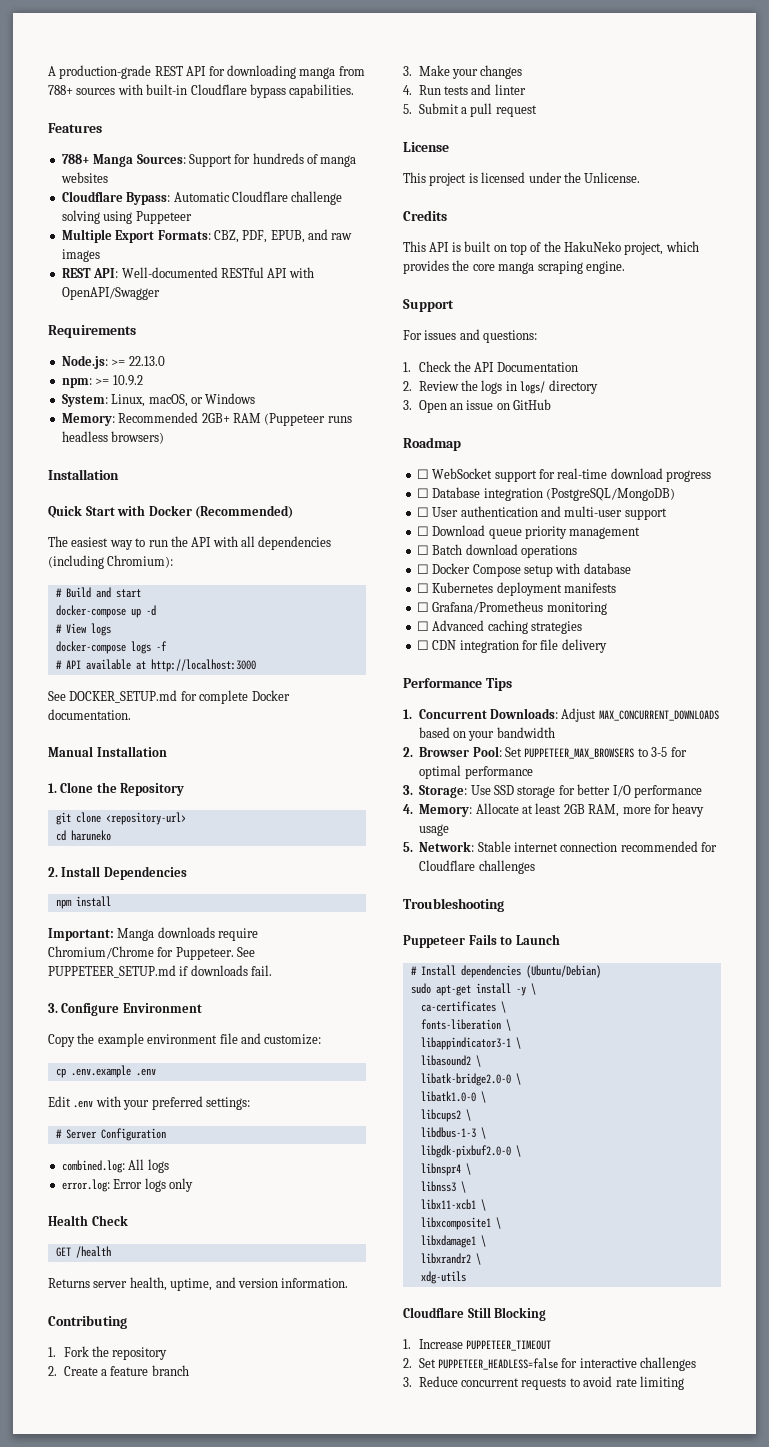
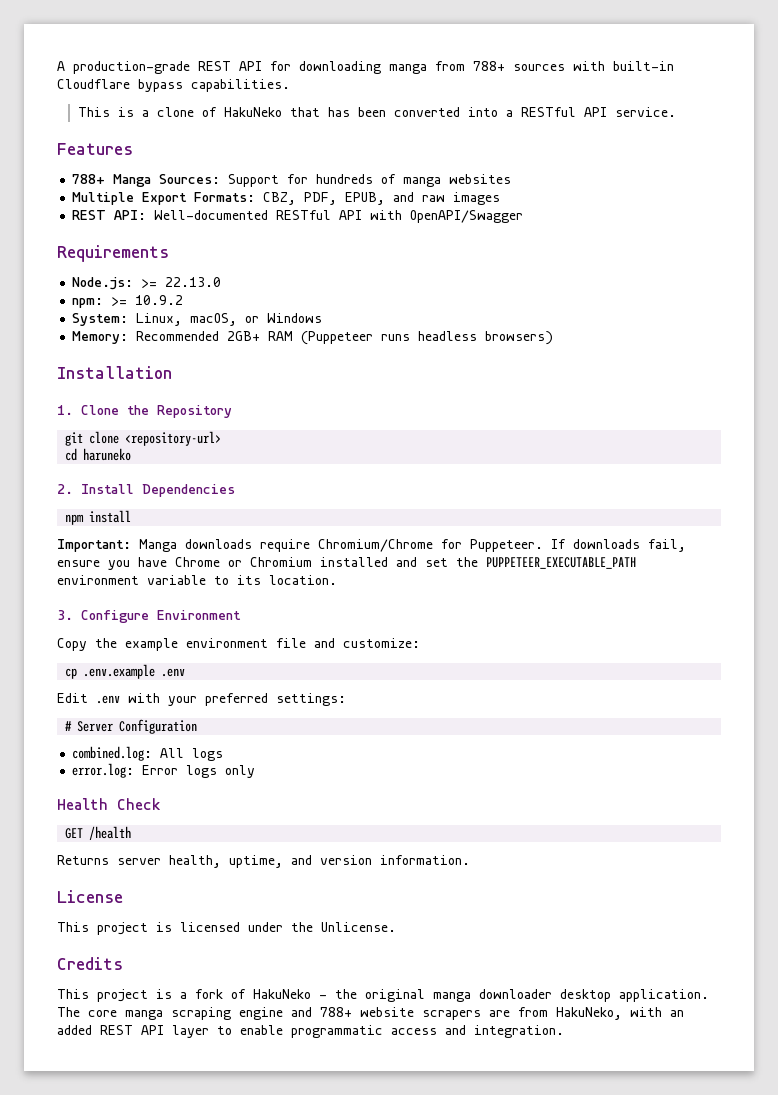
(355, 91) none -> [77,107,676,117] // This is a clone of HakuNeko that has been converted into a RESTful API service.
[61,191,343,205] [61,210,192,224] // Cloudflare Bypass: Automatic Cloudflare challenge solving using Puppeteer -> (512, 179) none
[48,505,294,519] [48,536,332,550] [48,555,174,569] [55,587,141,598] [55,605,156,618] [55,623,111,636] [55,641,167,654] [55,659,256,672] [48,690,290,704] [48,709,131,720] [48,746,167,757] // Quick Start with Docker (Recommended) // The easiest way to run the API with all dependencies (including Chromium): // # Build and start // docker-compose up -d // # View logs // docker-compose logs -f // # API available at http://localhost:3000 // See DOCKER_SETUP.md for complete Docker documentation. // Manual Installation -> (172, 372) none
[237,947,256,957] [48,965,273,978] See PUPPETEER_SETUP.md if downloads fail. -> [551,539,686,552] [57,557,636,570] [57,575,337,585] If downloads fail, ensure you have Chrome or Chromium installed and set the PUPPETEER_EXECUTABLE_PATH environment variable to its location.
[48,1315,127,1329] [48,1346,168,1360] [48,1365,189,1376] [403,65,523,79] [403,84,526,95] [403,103,537,117] // Contributing // 1. Fork the repository // 2. Create a feature branch // 3. Make your changes // 4. Run tests and linter // 5. Submit a pull request -> (470, 860) none
[429,241,699,255] [403,260,625,274] [403,299,454,312] [403,329,538,343] [403,361,578,372] [403,380,598,394] [403,399,552,413] [403,437,461,451] [416,468,711,482] [416,487,675,501] [416,506,667,520] [416,525,641,539] [416,544,577,558] [416,563,631,577] [416,582,616,596] [416,601,607,615] [416,620,582,634] [416,639,607,653] [403,678,512,691] [403,708,719,722] [418,727,555,741] [403,746,687,759] [419,765,533,779] [403,784,702,798] [403,803,705,817] [419,824,450,836] [403,841,718,852] [419,860,535,874] [403,898,504,912] [403,934,560,948] [410,965,601,978] [410,983,536,996] [420,1001,506,1013] [420,1019,511,1031] [420,1037,521,1050] [420,1055,481,1067] [420,1073,521,1086] [420,1091,486,1103] [420,1109,471,1122] [420,1127,486,1139] [420,1145,521,1158] [420,1163,471,1176] [420,1181,466,1193] [420,1199,486,1211] [420,1217,501,1230] [420,1235,486,1248] [420,1253,481,1265] [420,1271,466,1284] [403,1307,547,1321] [403,1339,552,1351] [403,1357,697,1371] [403,1376,684,1390] API is built on top of the HakuNeko project, which provides the core manga scraping engine. // Support // For issues and questions: // 1. Check the API Documentation // 2. Review the logs in logs/ directory // 3. Open an issue on GitHub // Roadmap // ☐ WebSocket support for real-time download progress // ☐ Database integration (PostgreSQL/MongoDB) // ☐ User authentication and multi-user support // ☐ Download queue priority management // ☐ Batch download operations // ☐ Docker Compose setup with database // ☐ Kubernetes deployment manifests // ☐ Grafana/Prometheus monitoring // ☐ Advanced caching strategies // ☐ CDN integration for file delivery // Performance Tips // 1. Concurrent Downloads: Adjust MAX_CONCURRENT_DOWNLOADS based on your bandwidth // 2. Browser Pool: Set PUPPETEER_MAX_BROWSERS to 3-5 for optimal performance // 3. Storage: Use SSD storage for better I/O performance // 4. Memory: Allocate at least 2GB RAM, more for heavy usage // 5. Network: Stable internet connection recommended for Cloudflare challenges // Troubleshooting // Puppeteer Fails to Launch // # Install dependencies (Ubuntu/Debian) // sudo apt-get install -y \ // ca-certificates \ // fonts-liberation \ // libappindicator3-1 \ // libasound2 \ // libatk-bridge2.0-0 \ // libatk1.0-0 \ // libcups2 \ // libdbus-1-3 \ // libgdk-pixbuf2.0-0 \ // libnspr4 \ // libnss3 \ // libx11-xcb1 \ // libxcomposite1 \ // libxdamage1 \ // libxrandr2 \ // xdg-utils // Cloudflare Still Blocking // 1. Increase PUPPETEER_TIMEOUT // 2. Set PUPPETEER_HEADLESS=false for interactive challenges // 3. Reduce concurrent requests to avoid rate limiting -> [97,989,709,1002] [57,1007,684,1020] [57,1025,564,1038] project is a fork of HakuNeko - the original manga downloader desktop application. The core manga scraping engine and 788+ website scrapers are from HakuNeko, with an added REST API layer to enable programmatic access and integration.

